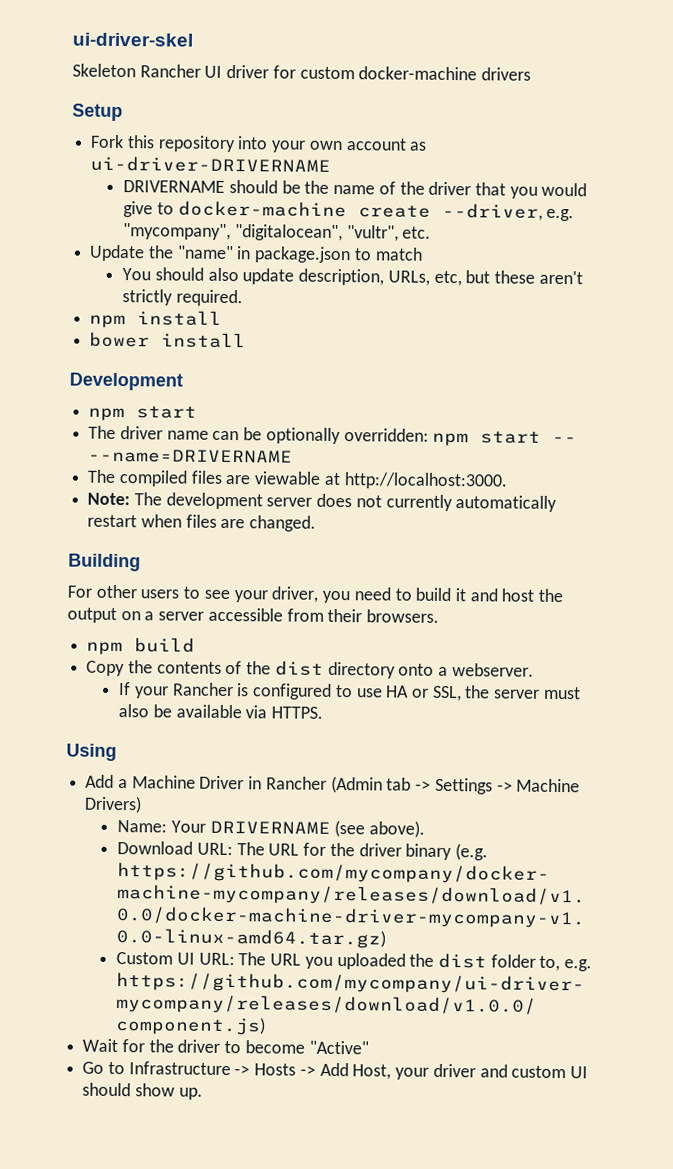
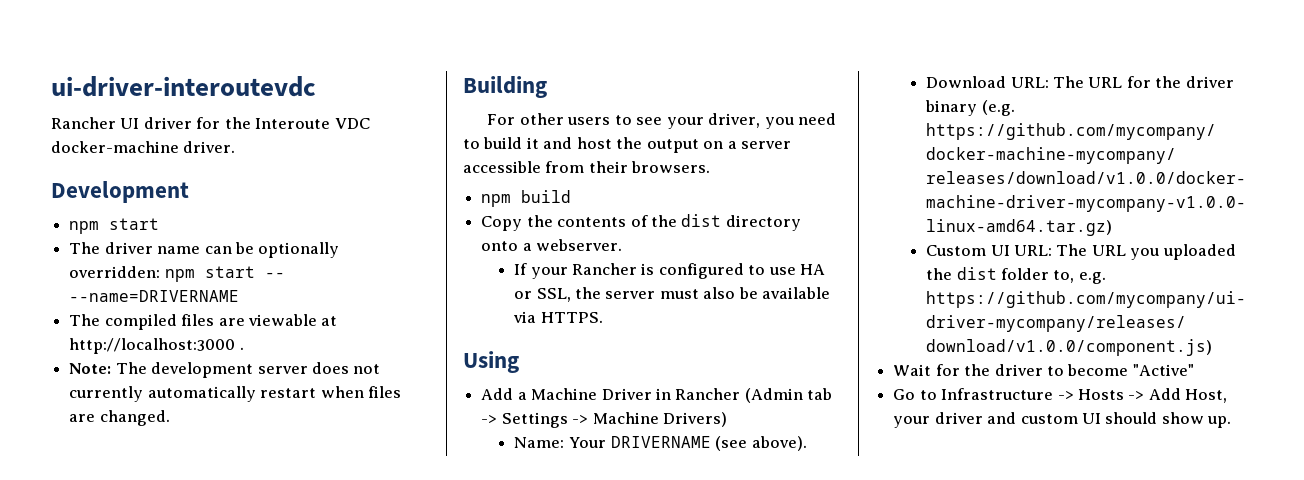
[72,32,193,47] [72,63,136,78] ui-driver-skel // Skeleton -> [51,76,316,97] ui-driver-interoutevdc //
[299,66,532,81] [72,103,123,122] [90,134,428,153] [90,155,332,173] [123,180,588,199] [123,200,575,222] [123,223,432,242] [89,244,423,264] [122,267,583,287] [122,289,243,307] [89,310,223,329] [89,331,247,349] custom docker-machine drivers // Setup // Fork this repository into your own account as ui-driver-DRIVERNAME // DRIVERNAME should be the name of the driver that you would give to docker-machine create --driver, e.g. "mycompany", "digitalocean", "vultr", etc. // Update the "name" in package.json to match // You should also update description, URLs, etc, but these aren't strictly required. // npm install // bower install -> [224,117,370,129] [51,141,236,153] the Interoute VDC docker-machine driver.
[343,472,508,490] http://localhost:3000. -> [69,338,244,354] http://localhost:3000 .

